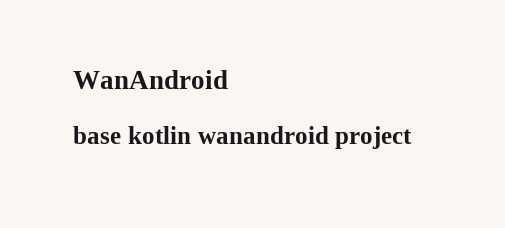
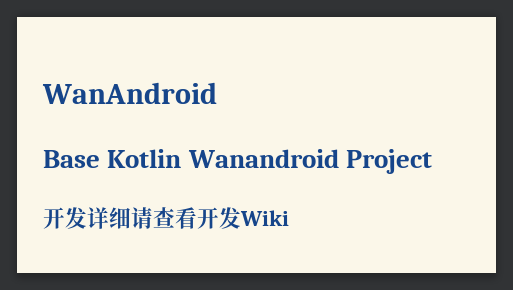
[73,126,413,149] base kotlin wanandroid project -> [43,149,432,174] [43,207,289,229] Base Kotlin Wanandroid Project // 开发详细请查看开发Wiki

